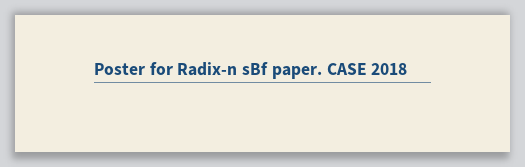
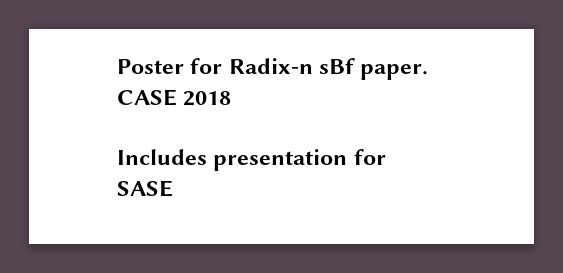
(408, 69) none -> [117,149,386,171] [117,180,173,197] // Includes presentation for SASE

